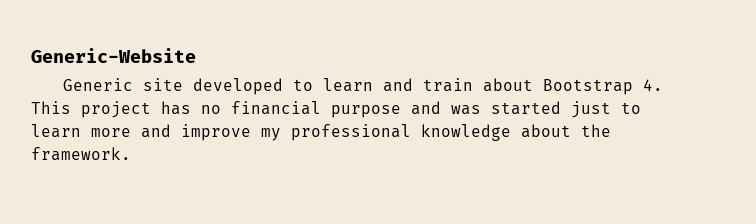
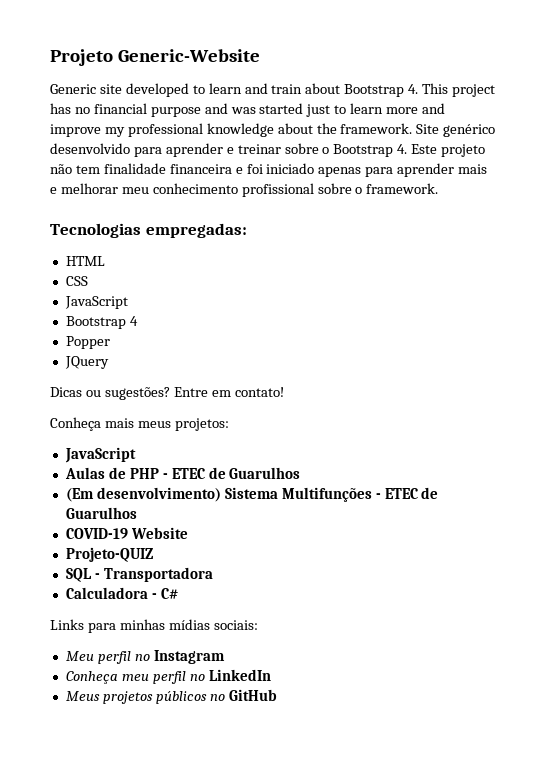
(31, 55) none -> [50,49,113,66] Projeto
(131, 154) none -> [416,124,496,137] [50,143,486,157] [50,163,488,177] [50,183,439,197] [50,223,247,238] [65,256,105,266] [65,276,88,286] [64,296,128,309] [65,316,138,329] [65,336,110,349] [64,356,109,369] [50,387,284,400] [50,417,229,431] [64,447,136,463] [64,467,301,479] [65,487,439,502] [65,507,137,519] [65,527,188,539] [65,547,153,562] [65,567,213,582] [65,587,178,599] [50,619,258,633] [65,650,225,664] [65,669,271,684] [65,689,277,704] Site genérico desenvolvido para aprender e treinar sobre o Bootstrap 4. Este projeto não tem finalidade financeira e foi iniciado apenas para aprender mais e melhorar meu conhecimento profissional sobre o framework. // Tecnologias empregadas: // HTML // CSS // JavaScript // Bootstrap 4 // Popper // JQuery // Dicas ou sugestões? Entre em contato! // Conheça mais meus projetos: // JavaScript // Aulas de PHP - ETEC de Guarulhos // (Em desenvolvimento) Sistema Multifunções - ETEC de Guarulhos // COVID-19 Website // Projeto-QUIZ // SQL - Transportadora // Calculadora - C# // Links para minhas mídias sociais: // Meu perfil no Instagram // Conheça meu perfil no LinkedIn // Meus projetos públicos no GitHub

